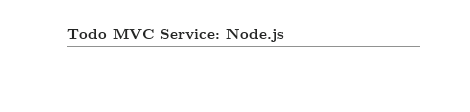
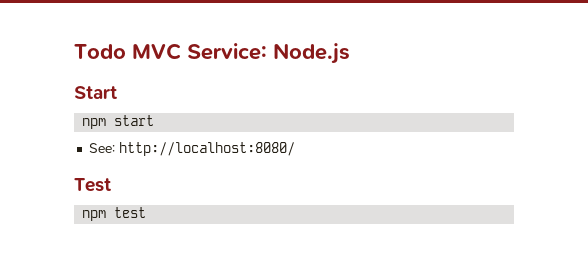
(284, 35) none -> [74,86,117,99] [82,115,155,129] [89,142,296,156] [74,178,111,192] [82,207,147,221] // Start // npm start // See: http://localhost:8080/ // Test // npm test

